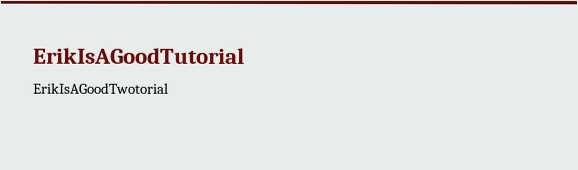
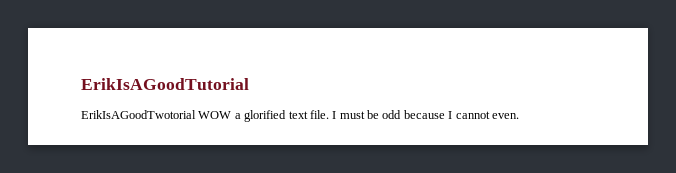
(169, 88) none -> [198,110,519,122] WOW a glorified text file. I must be odd because I cannot even.

